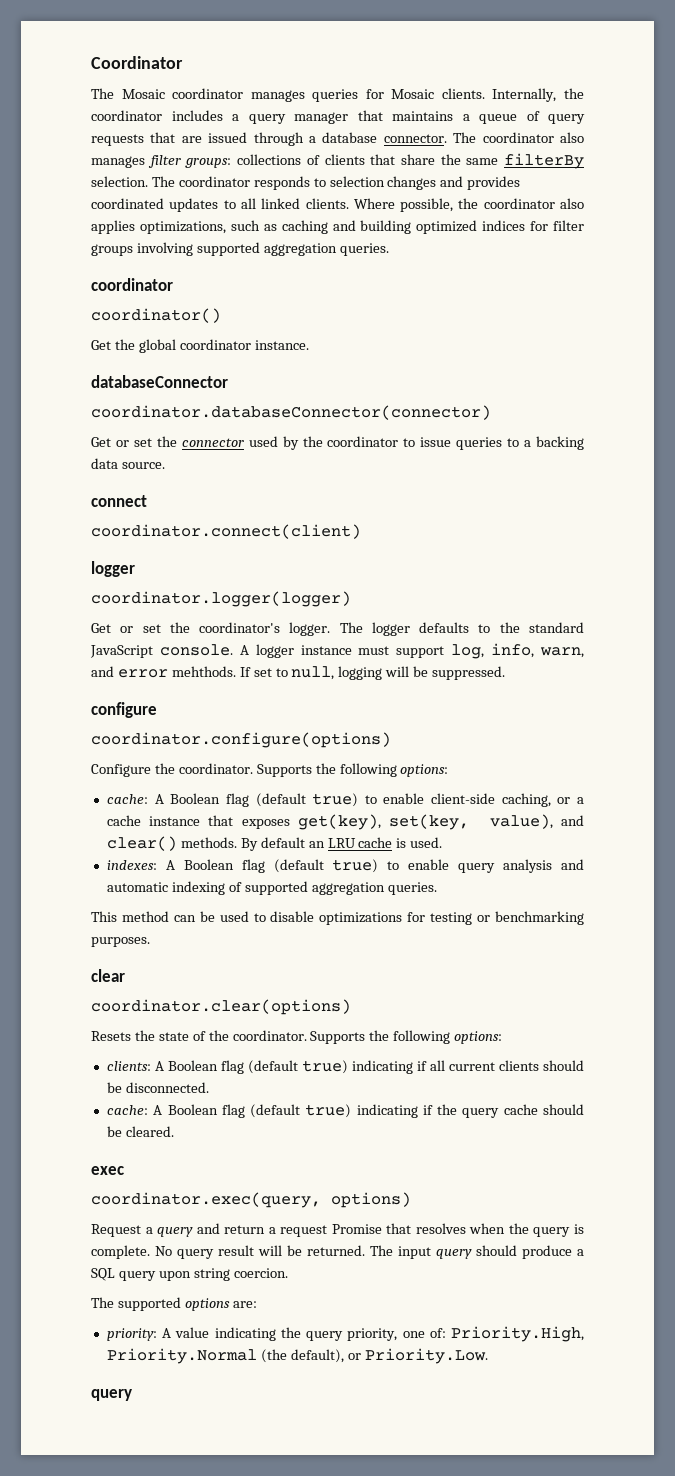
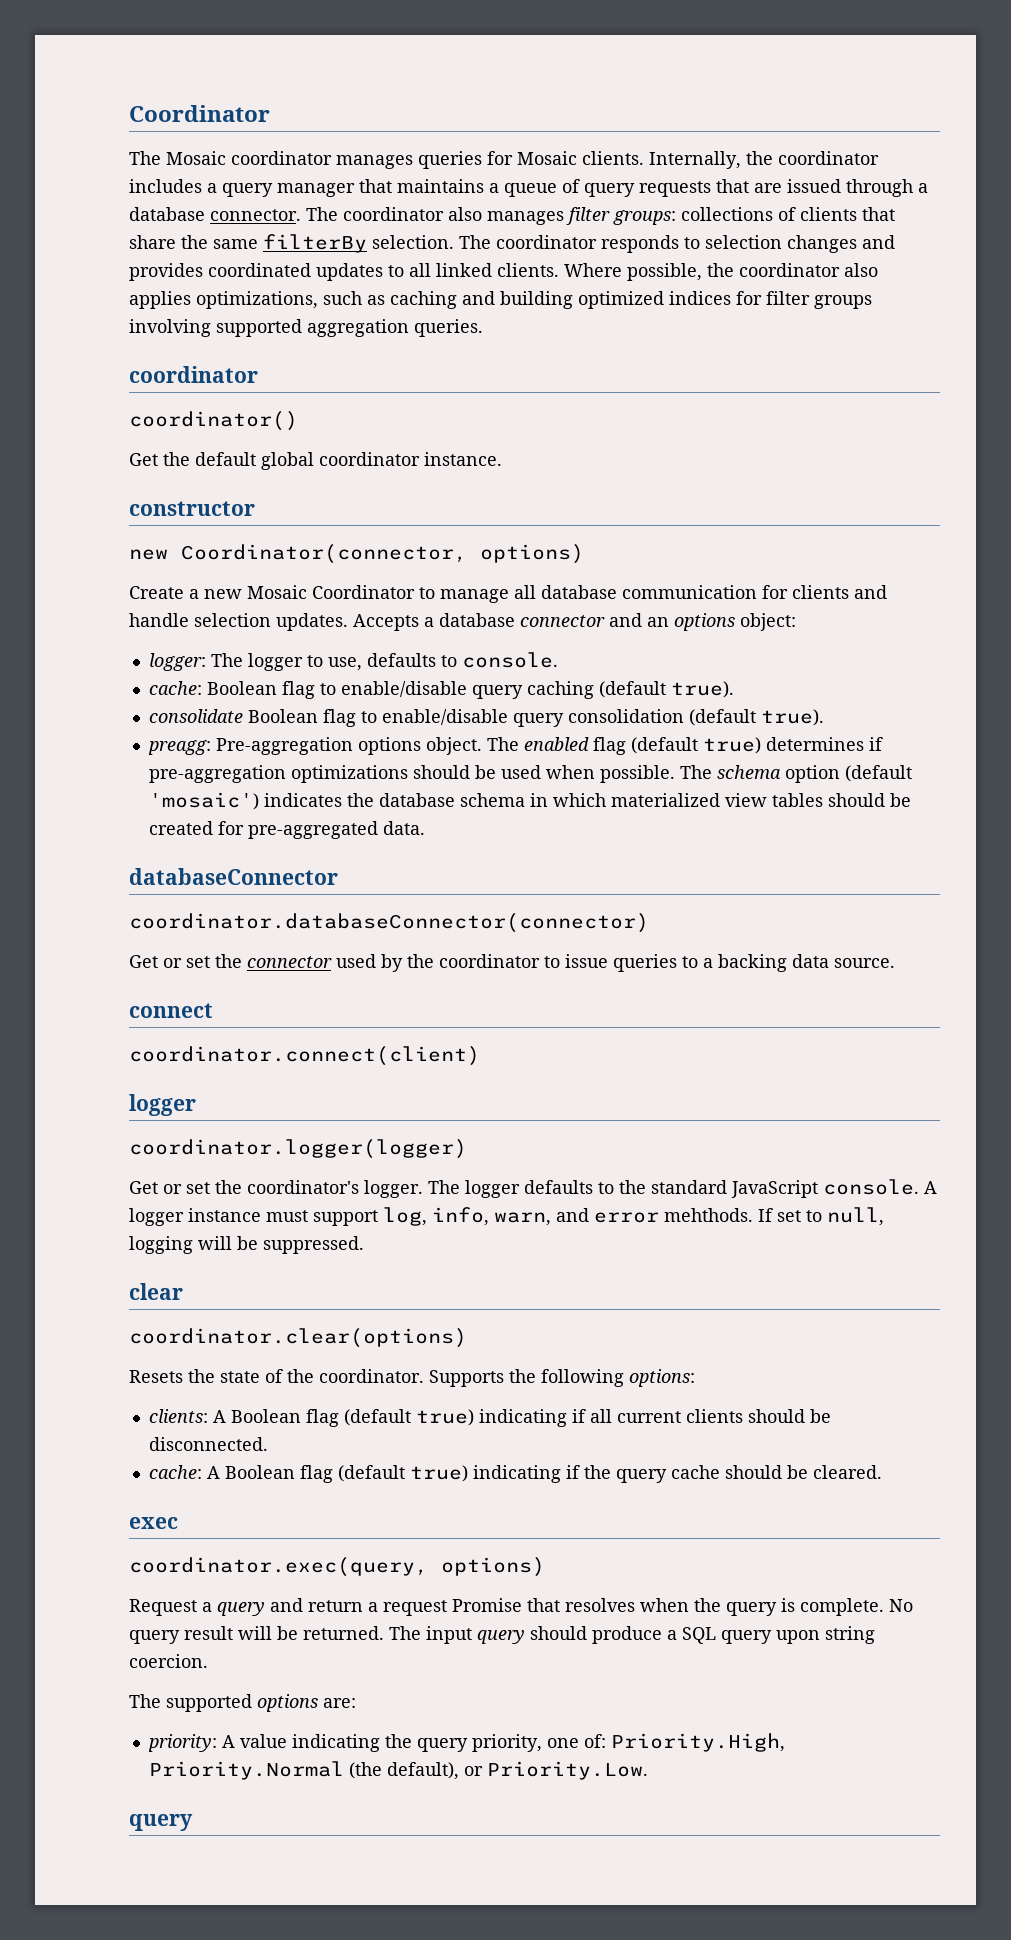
(135, 344) none -> [195,452,256,466] default
(309, 345) none -> [129,501,255,516] [129,544,584,564] [129,585,887,603] [129,613,796,631] [148,652,558,671] [148,681,734,699] [148,709,824,727] [147,737,883,755] [148,765,912,783] [148,792,911,810] [148,821,425,839] // constructor // new Coordinator(connector, options) // Create a new Mosaic Coordinator to manage all database communication for clients and handle selection updates. Accepts a database connector and an options object: // logger: The logger to use, defaults to console. // cache: Boolean flag to enable/disable query caching (default true). // consolidate Boolean flag to enable/disable query consolidation (default true). // preagg: Pre-aggregation options object. The enabled flag (default true) determines if pre-aggregation optimizations should be used when possible. The schema option (default 'mosaic') indicates the database schema in which materialized view tables should be created for pre-aggregated data.
[91,702,157,718] [91,732,391,748] [91,763,449,777] [106,793,584,807] [106,814,584,830] [106,836,443,851] [106,859,585,873] [106,881,437,895] [91,911,585,925] [91,937,150,947] // configure // coordinator.configure(options) // Configure the coordinator. Supports the following options: // cache: A Boolean flag (default true) to enable client-side caching, or a cache instance that exposes get(key), set(key, value), and clear() methods. By default an LRU cache is used. // indexes: A Boolean flag (default true) to enable query analysis and automatic indexing of supported aggregation queries. // This method can be used to disable optimizations for testing or benchmarking purposes. -> (364, 1245) none

